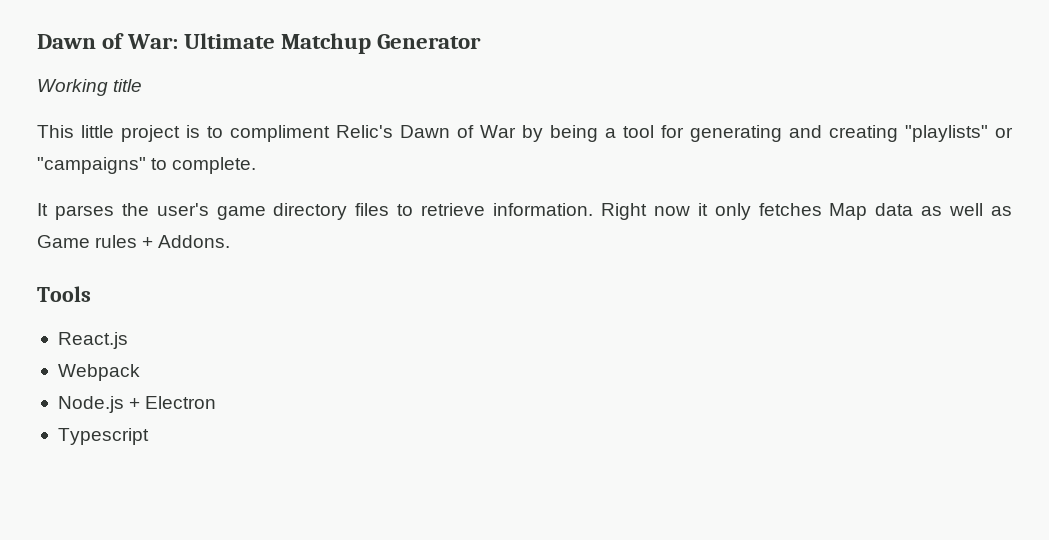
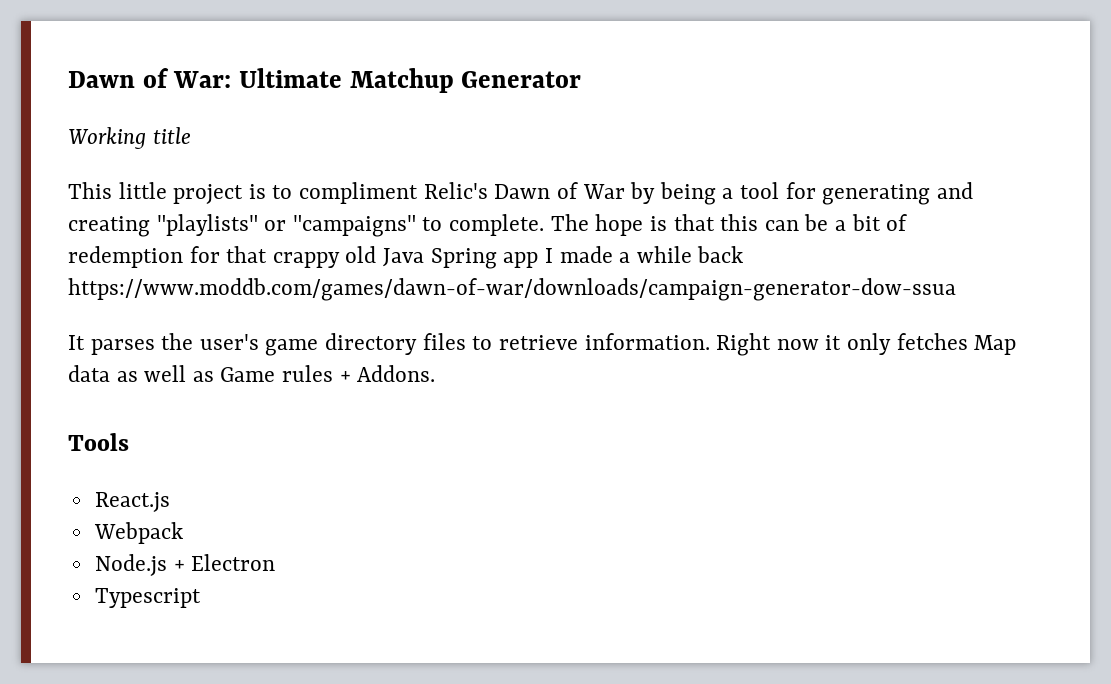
(257, 165) none -> [550,214,908,236] [68,246,744,269] [68,278,956,301] The hope is that this can be a bit of redemption for that crappy old Java Spring app I made a while back https://www.moddb.com/games/dawn-of-war/downloads/campaign-generator-dow-ssua

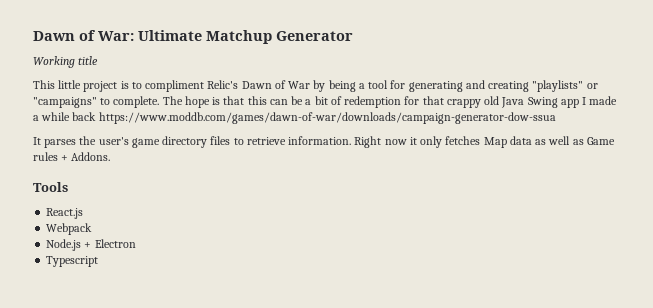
[430,248,497,269] Spring -> [527,97,558,108] Swing

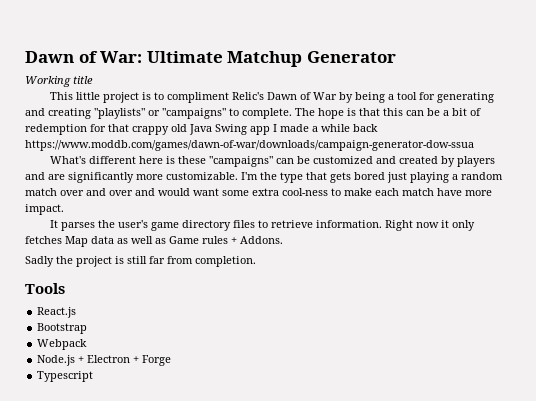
(556, 118) none -> [49,156,495,167] [25,172,503,183] [25,188,492,196] [25,204,64,215] // What's different here is these "campaigns" can be customized and created by players and are significantly more customizable. I'm the type that gets bored just playing a random match over and over and would want some extra cool-ness to make each match have more impact.
(111, 156) none -> [25,256,256,267] // Sadly the project is still far from completion.
(84, 213) none -> [37,323,88,334] // Bootstrap
(136, 243) none -> [133,355,172,366] + Forge

